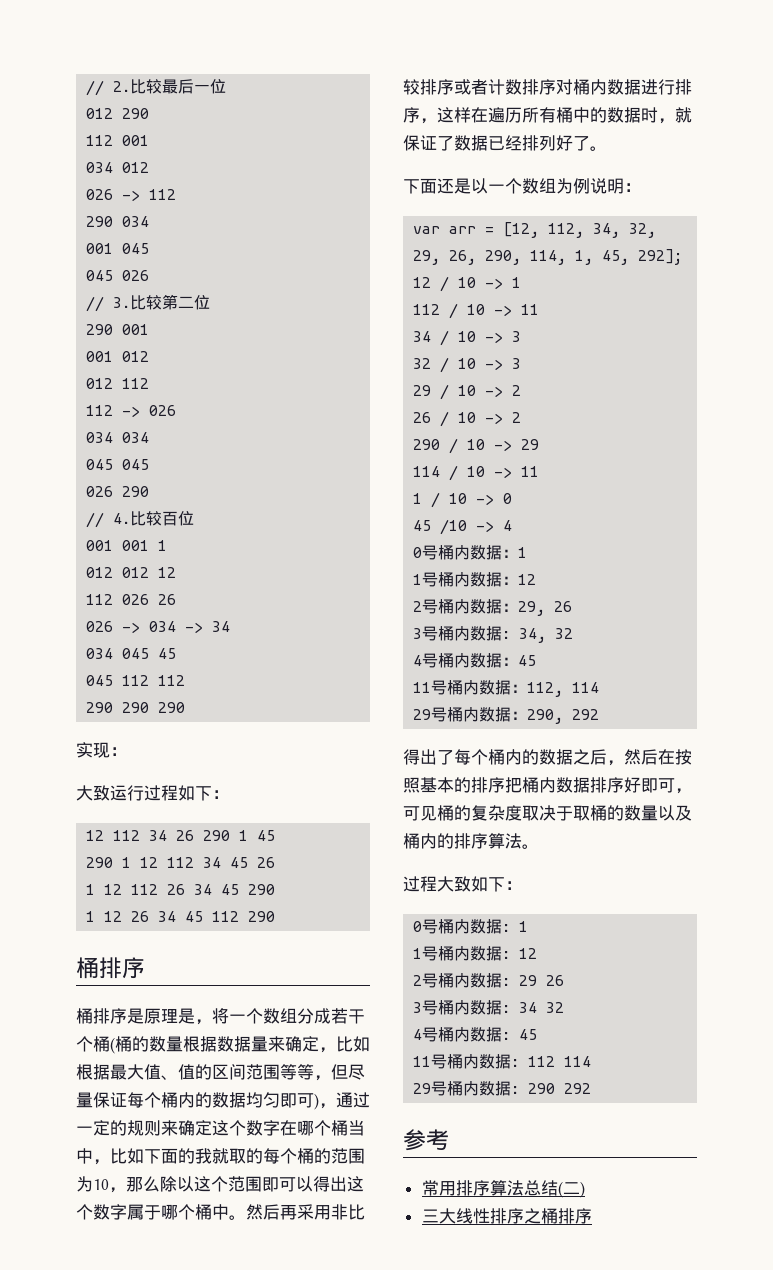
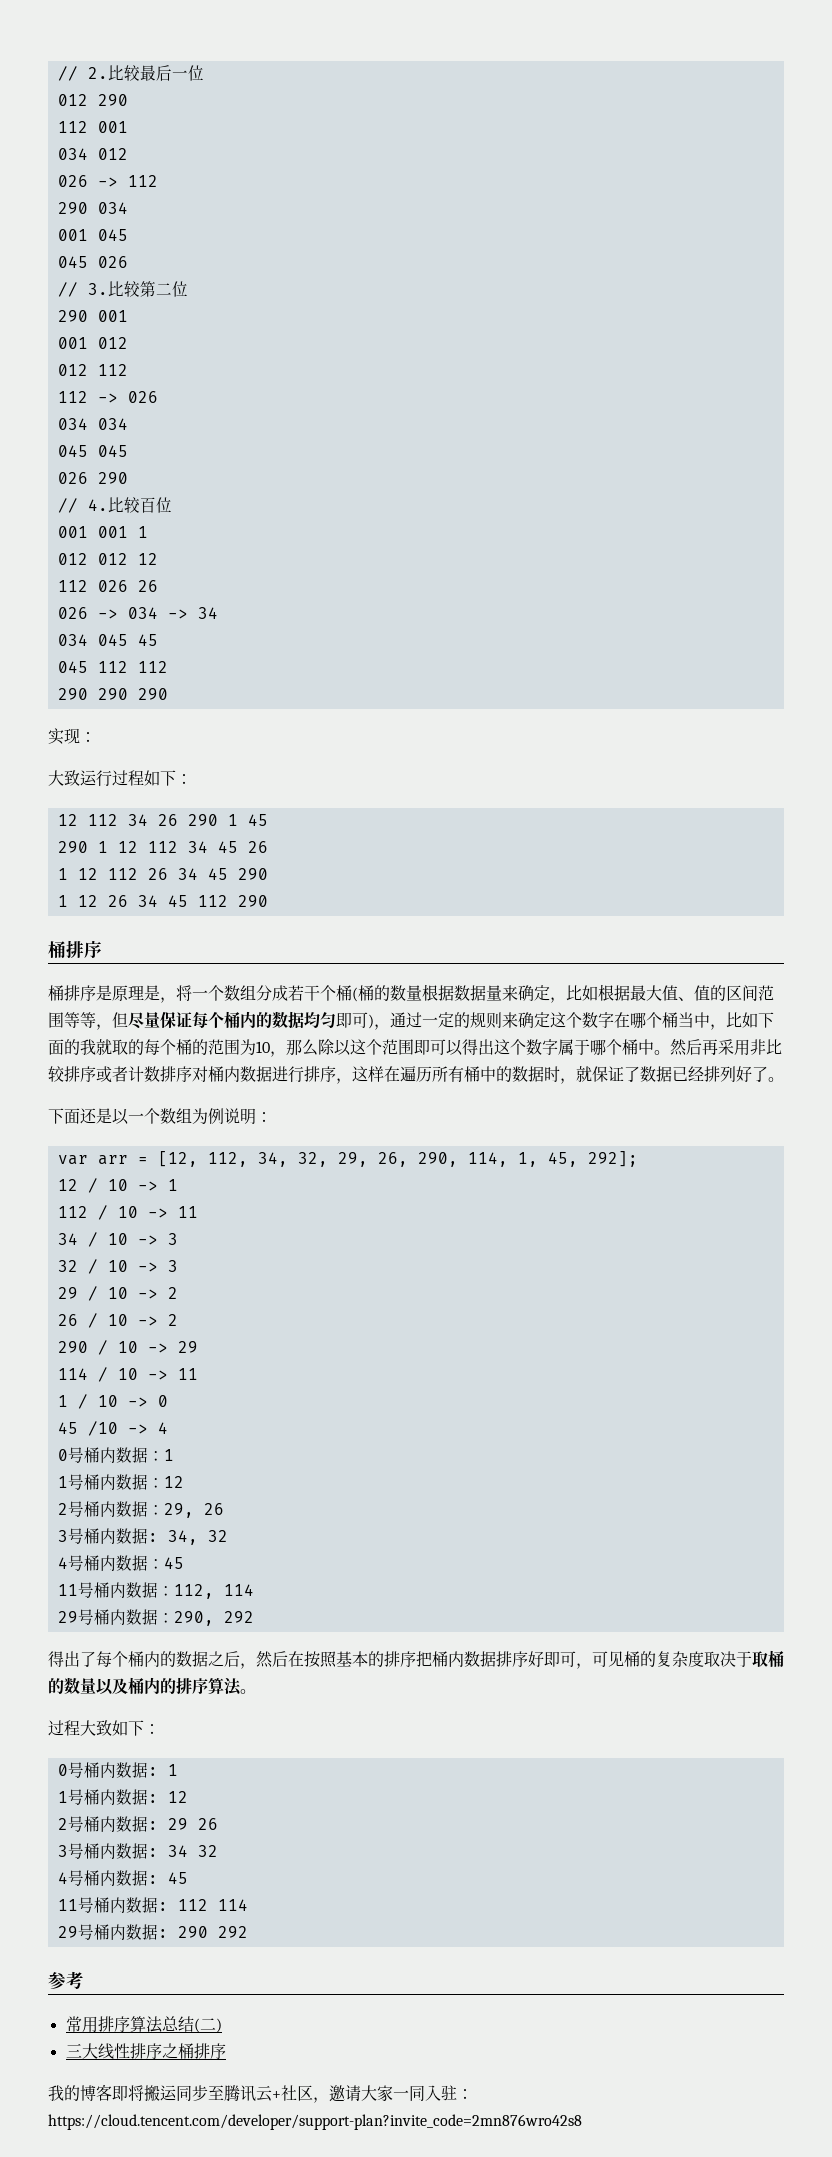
(592, 1216) none -> [48,2084,473,2103] [48,2114,582,2130] // 我的博客即将搬运同步至腾讯云+社区，邀请大家一同入驻：https://cloud.tencent.com/developer/support-plan?invite_code=2mn876wro42s8

